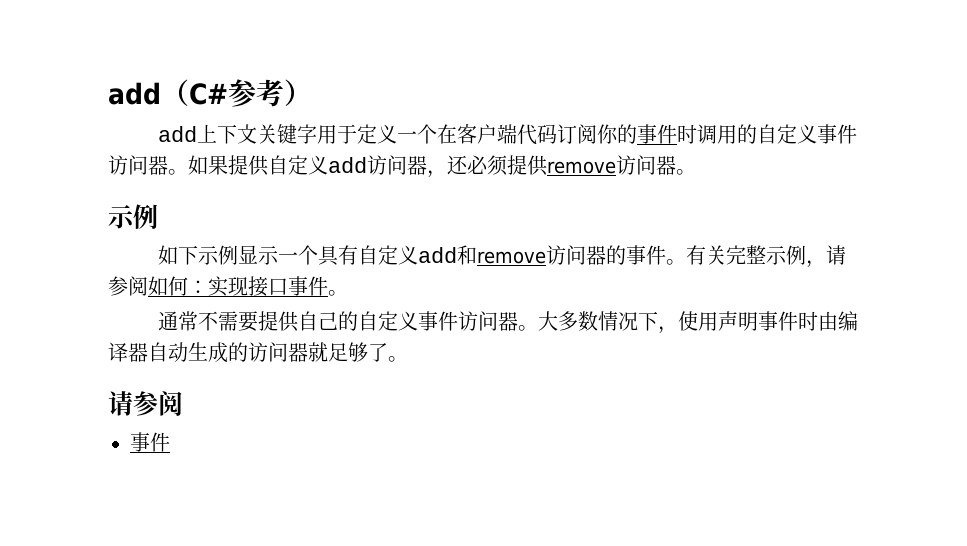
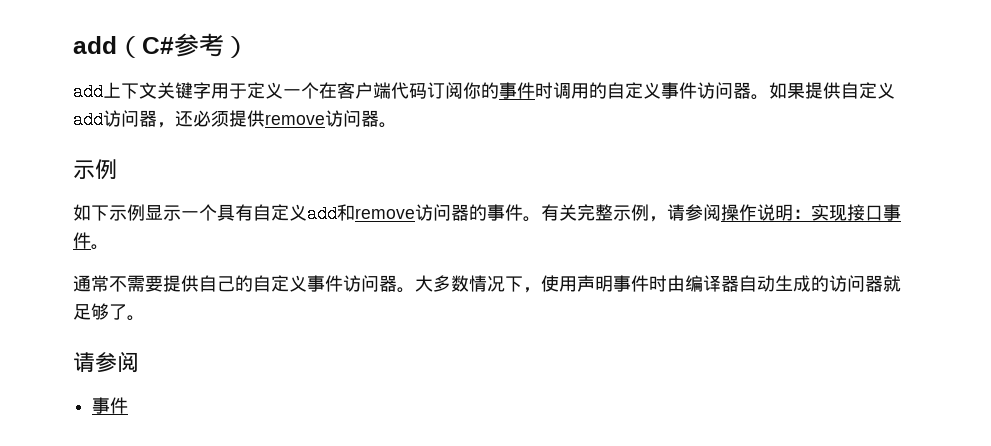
[148,276,188,296] 如何 -> [721,204,793,221] 操作说明

